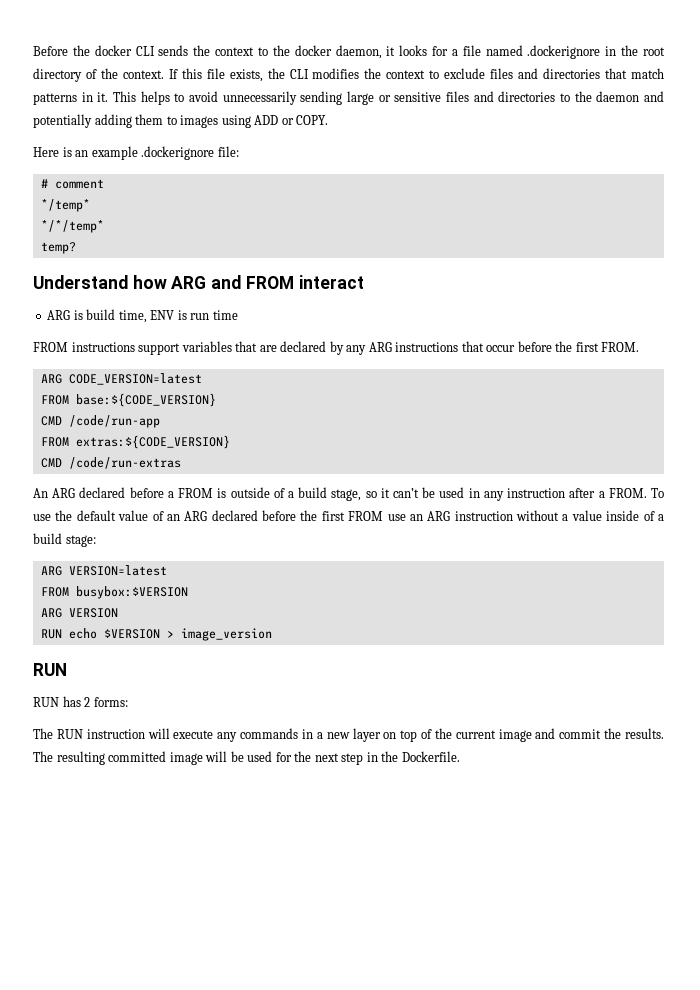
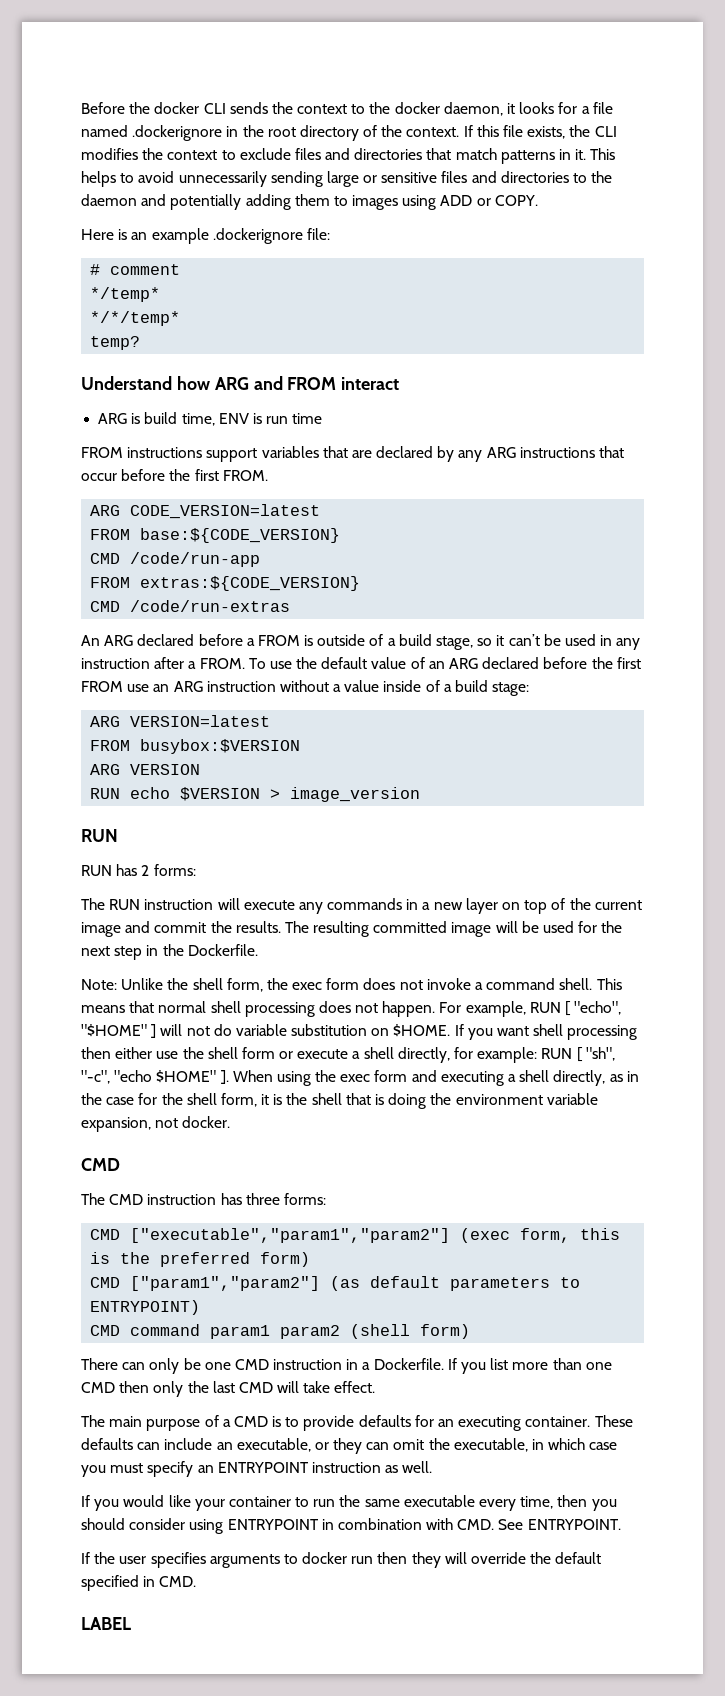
(460, 756) none -> [81,978,622,992] [81,1001,622,1017] [81,1024,638,1040] [81,1047,615,1063] [81,1070,639,1086] [81,1093,598,1109] [81,1116,231,1132] [81,1158,120,1171] [81,1193,326,1205] [90,1228,621,1243] [90,1252,311,1267] [90,1276,581,1291] [90,1300,201,1315] [90,1324,471,1339] [81,1358,612,1374] [81,1381,376,1397] [81,1415,633,1431] [81,1438,618,1454] [81,1461,433,1477] [81,1495,617,1511] [81,1518,621,1534] [81,1552,602,1568] [81,1575,197,1591] [81,1617,131,1630] // Note: Unlike the shell form, the exec form does not invoke a command shell. This means that normal shell processing does not happen. For example, RUN [ "echo", "$HOME" ] will not do variable substitution on $HOME. If you want shell processing then either use the shell form or execute a shell directly, for example: RUN [ "sh", "-c", "echo $HOME" ]. When using the exec form and executing a shell directly, as in the case for the shell form, it is the shell that is doing the environment variable expansion, not docker. // CMD // The CMD instruction has three forms: // CMD ["executable","param1","param2"] (exec form, this is the preferred form) // CMD ["param1","param2"] (as default parameters to ENTRYPOINT) // CMD command param1 param2 (shell form) // There can only be one CMD instruction in a Dockerfile. If you list more than one CMD then only the last CMD will take effect. // The main purpose of a CMD is to provide defaults for an executing container. These defaults can include an executable, or they can omit the executable, in which case you must specify an ENTRYPOINT instruction as well. // If you would like your container to run the same executable every time, then you should consider using ENTRYPOINT in combination with CMD. See ENTRYPOINT. // If the user specifies arguments to docker run then they will override the default specified in CMD. // LABEL

